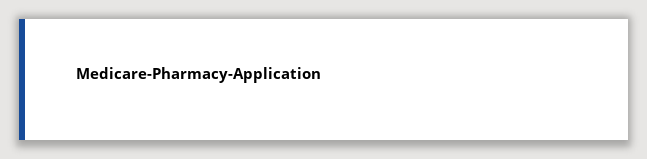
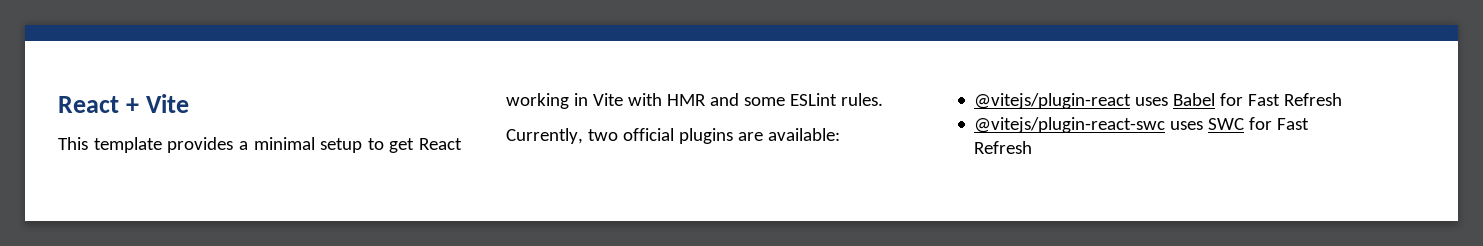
[76,67,321,83] Medicare-Pharmacy-Application -> [58,94,190,113] [58,137,462,153] [506,93,883,109] [506,128,840,144] [974,93,1343,109] [974,117,1310,133] [974,141,1033,154] React + Vite // This template provides a minimal setup to get React working in Vite with HMR and some ESLint rules. // Currently, two official plugins are available: // @vitejs/plugin-react uses Babel for Fast Refresh // @vitejs/plugin-react-swc uses SWC for Fast Refresh

